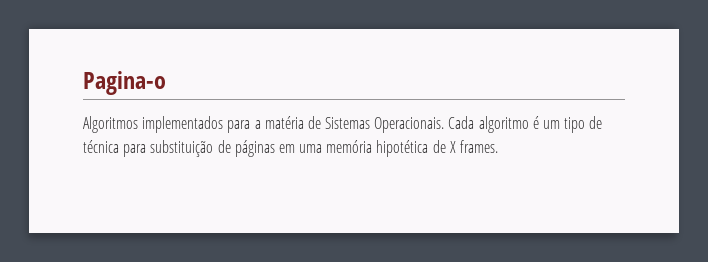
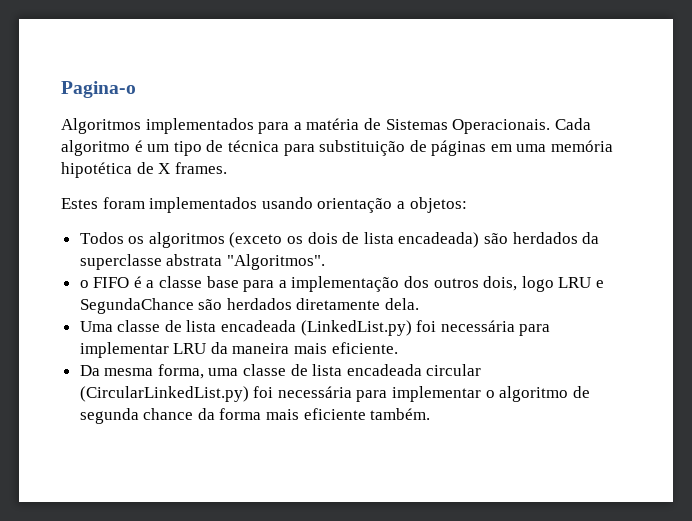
(499, 146) none -> [61,197,467,213] [79,232,600,248] [79,254,325,270] [79,276,604,292] [79,298,420,314] [79,320,551,336] [79,342,398,358] [79,364,482,379] [79,386,590,402] [79,408,431,424] // Estes foram implementados usando orientação a objetos: // Todos os algoritmos (exceto os dois de lista encadeada) são herdados da superclasse abstrata "Algoritmos". // o FIFO é a classe base para a implementação dos outros dois, logo LRU e SegundaChance são herdados diretamente dela. // Uma classe de lista encadeada (LinkedList.py) foi necessária para implementar LRU da maneira mais eficiente. // Da mesma forma, uma classe de lista encadeada circular (CircularLinkedList.py) foi necessária para implementar o algoritmo de segunda chance da forma mais eficiente também.

